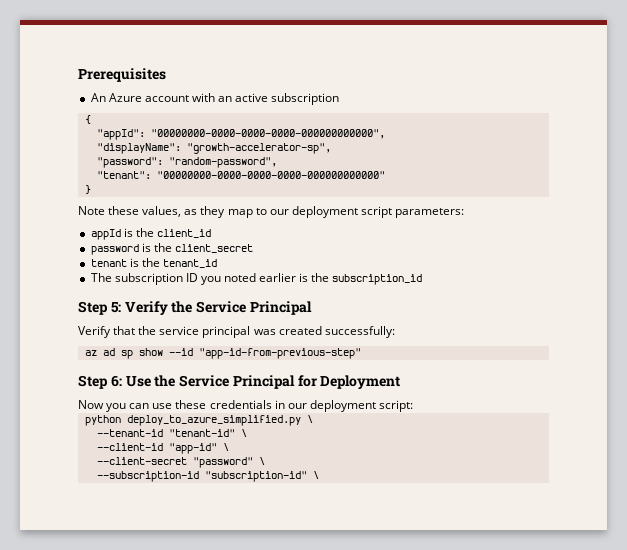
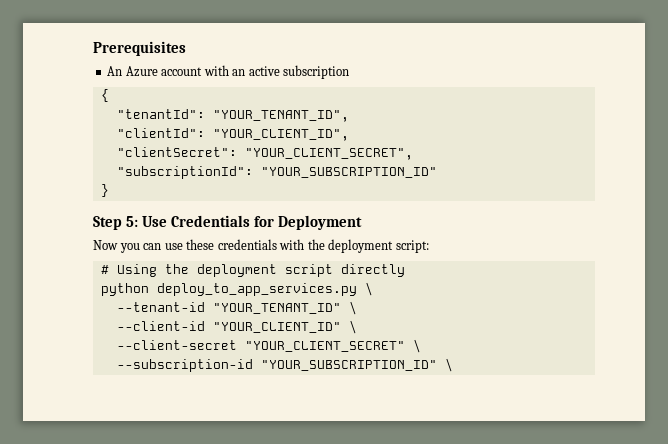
[96,129,385,140] [96,143,331,154] [96,157,277,168] [96,171,385,179] [84,185,91,194] [78,206,465,218] [90,228,211,240] [90,243,253,255] [90,258,217,268] [90,273,423,285] [78,301,312,315] [78,326,395,338] [84,348,361,359] [78,375,295,389] "appId": "00000000-0000-0000-0000-000000000000", // "displayName": "growth-accelerator-sp", // "password": "random-password", // "tenant": "00000000-0000-0000-0000-000000000000" // } // Note these values, as they map to our deployment script parameters: // appId is the client_id // password is the client_secret // tenant is the tenant_id // The subscription ID you noted earlier is the subscription_id // Step 5: Verify the Service Principal // Verify that the service principal was created successfully: // az ad sp show --id "app-id-from-previous-step" // Step 6: Use the Service Principal -> [116,109,349,122] [116,128,349,141] [116,147,413,160] [116,166,437,179] [100,184,109,197] [93,215,250,230] "tenantId": "YOUR_TENANT_ID", // "clientId": "YOUR_CLIENT_ID", // "clientSecret": "YOUR_CLIENT_SECRET", // "subscriptionId": "YOUR_SUBSCRIPTION_ID" // } // Step 5: Use Credentials
[274,400,307,409] in our -> [279,239,325,250] with the
(413, 406) none -> [100,264,405,277] // # Using the deployment script directly
[126,415,301,426] deploy_to_azure_simplified.py -> [156,283,357,296] deploy_to_app_services.py
[168,429,235,437] "tenant-id" -> [212,303,341,314] "YOUR_TENANT_ID"
[168,443,217,454] "app-id" -> [212,322,341,333] "YOUR_CLIENT_ID"
[192,457,253,468] "password" -> [244,341,405,352] "YOUR_CLIENT_SECRET"
[204,471,307,482] "subscription-id" -> [260,360,437,371] "YOUR_SUBSCRIPTION_ID"

